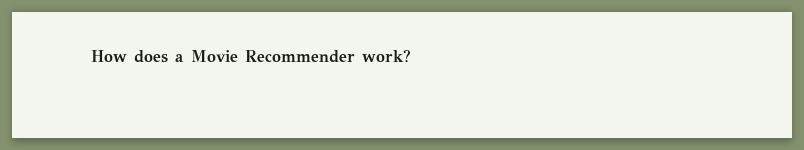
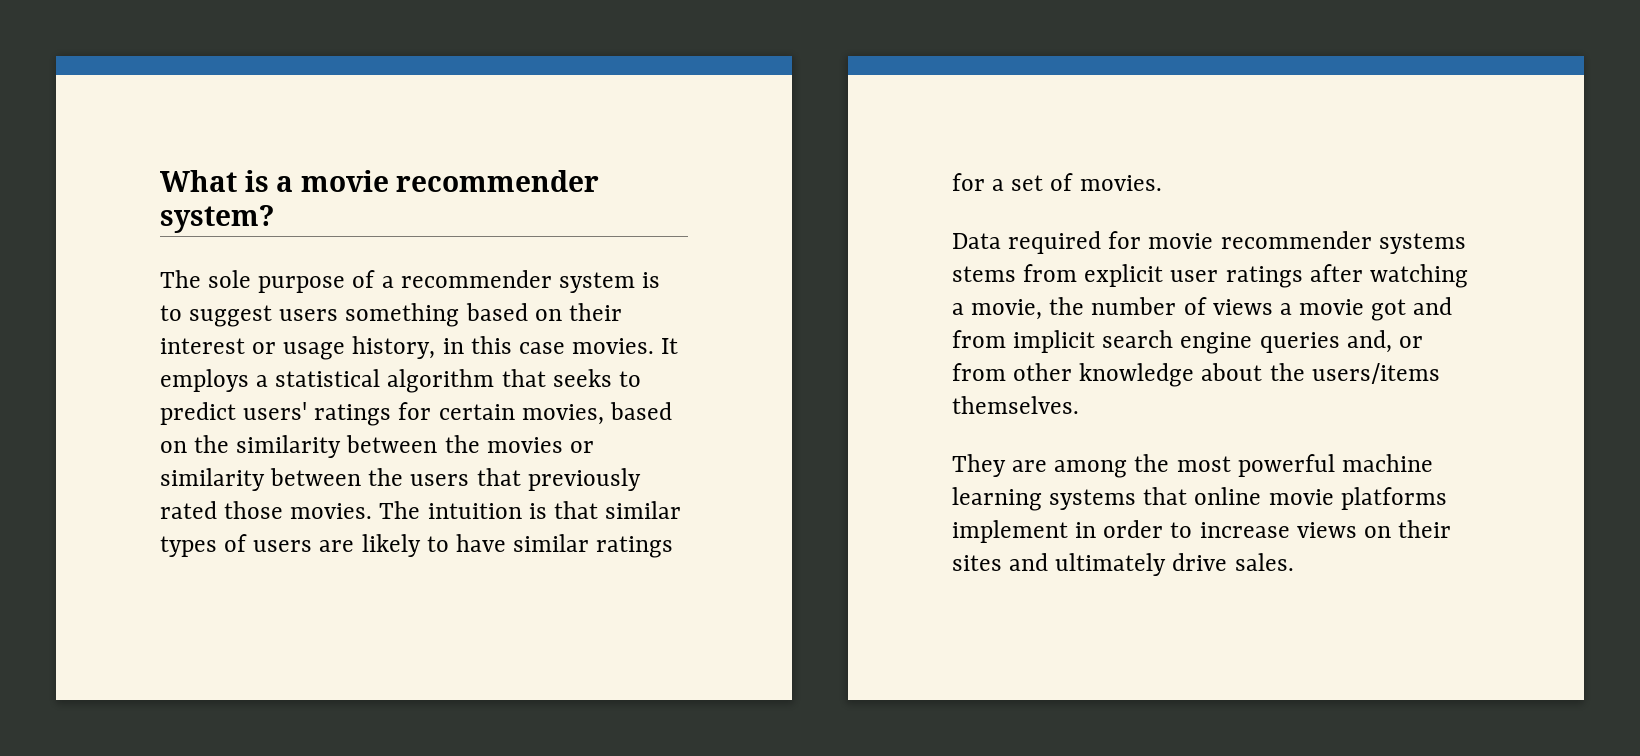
[91,49,411,63] How does a Movie Recommender work? -> [160,170,600,192] [160,205,274,233] [160,270,661,293] [160,303,622,327] [160,336,679,360] [160,369,641,393] [160,402,672,426] [160,435,594,458] [160,468,641,491] [160,501,682,519] [160,534,674,558] [952,173,1162,191] [952,231,1466,254] [952,264,1468,288] [952,297,1453,321] [952,330,1423,354] [952,363,1440,387] [952,396,1079,414] [952,454,1433,478] [952,487,1447,511] [952,520,1452,543] [952,553,1294,576] What is a movie recommender system? // The sole purpose of a recommender system is to suggest users something based on their interest or usage history, in this case movies. It employs a statistical algorithm that seeks to predict users' ratings for certain movies, based on the similarity between the movies or similarity between the users that previously rated those movies. The intuition is that similar types of users are likely to have similar ratings for a set of movies. // Data required for movie recommender systems stems from explicit user ratings after watching a movie, the number of views a movie got and from implicit search engine queries and, or from other knowledge about the users/items themselves. // They are among the most powerful machine learning systems that online movie platforms implement in order to increase views on their sites and ultimately drive sales.

